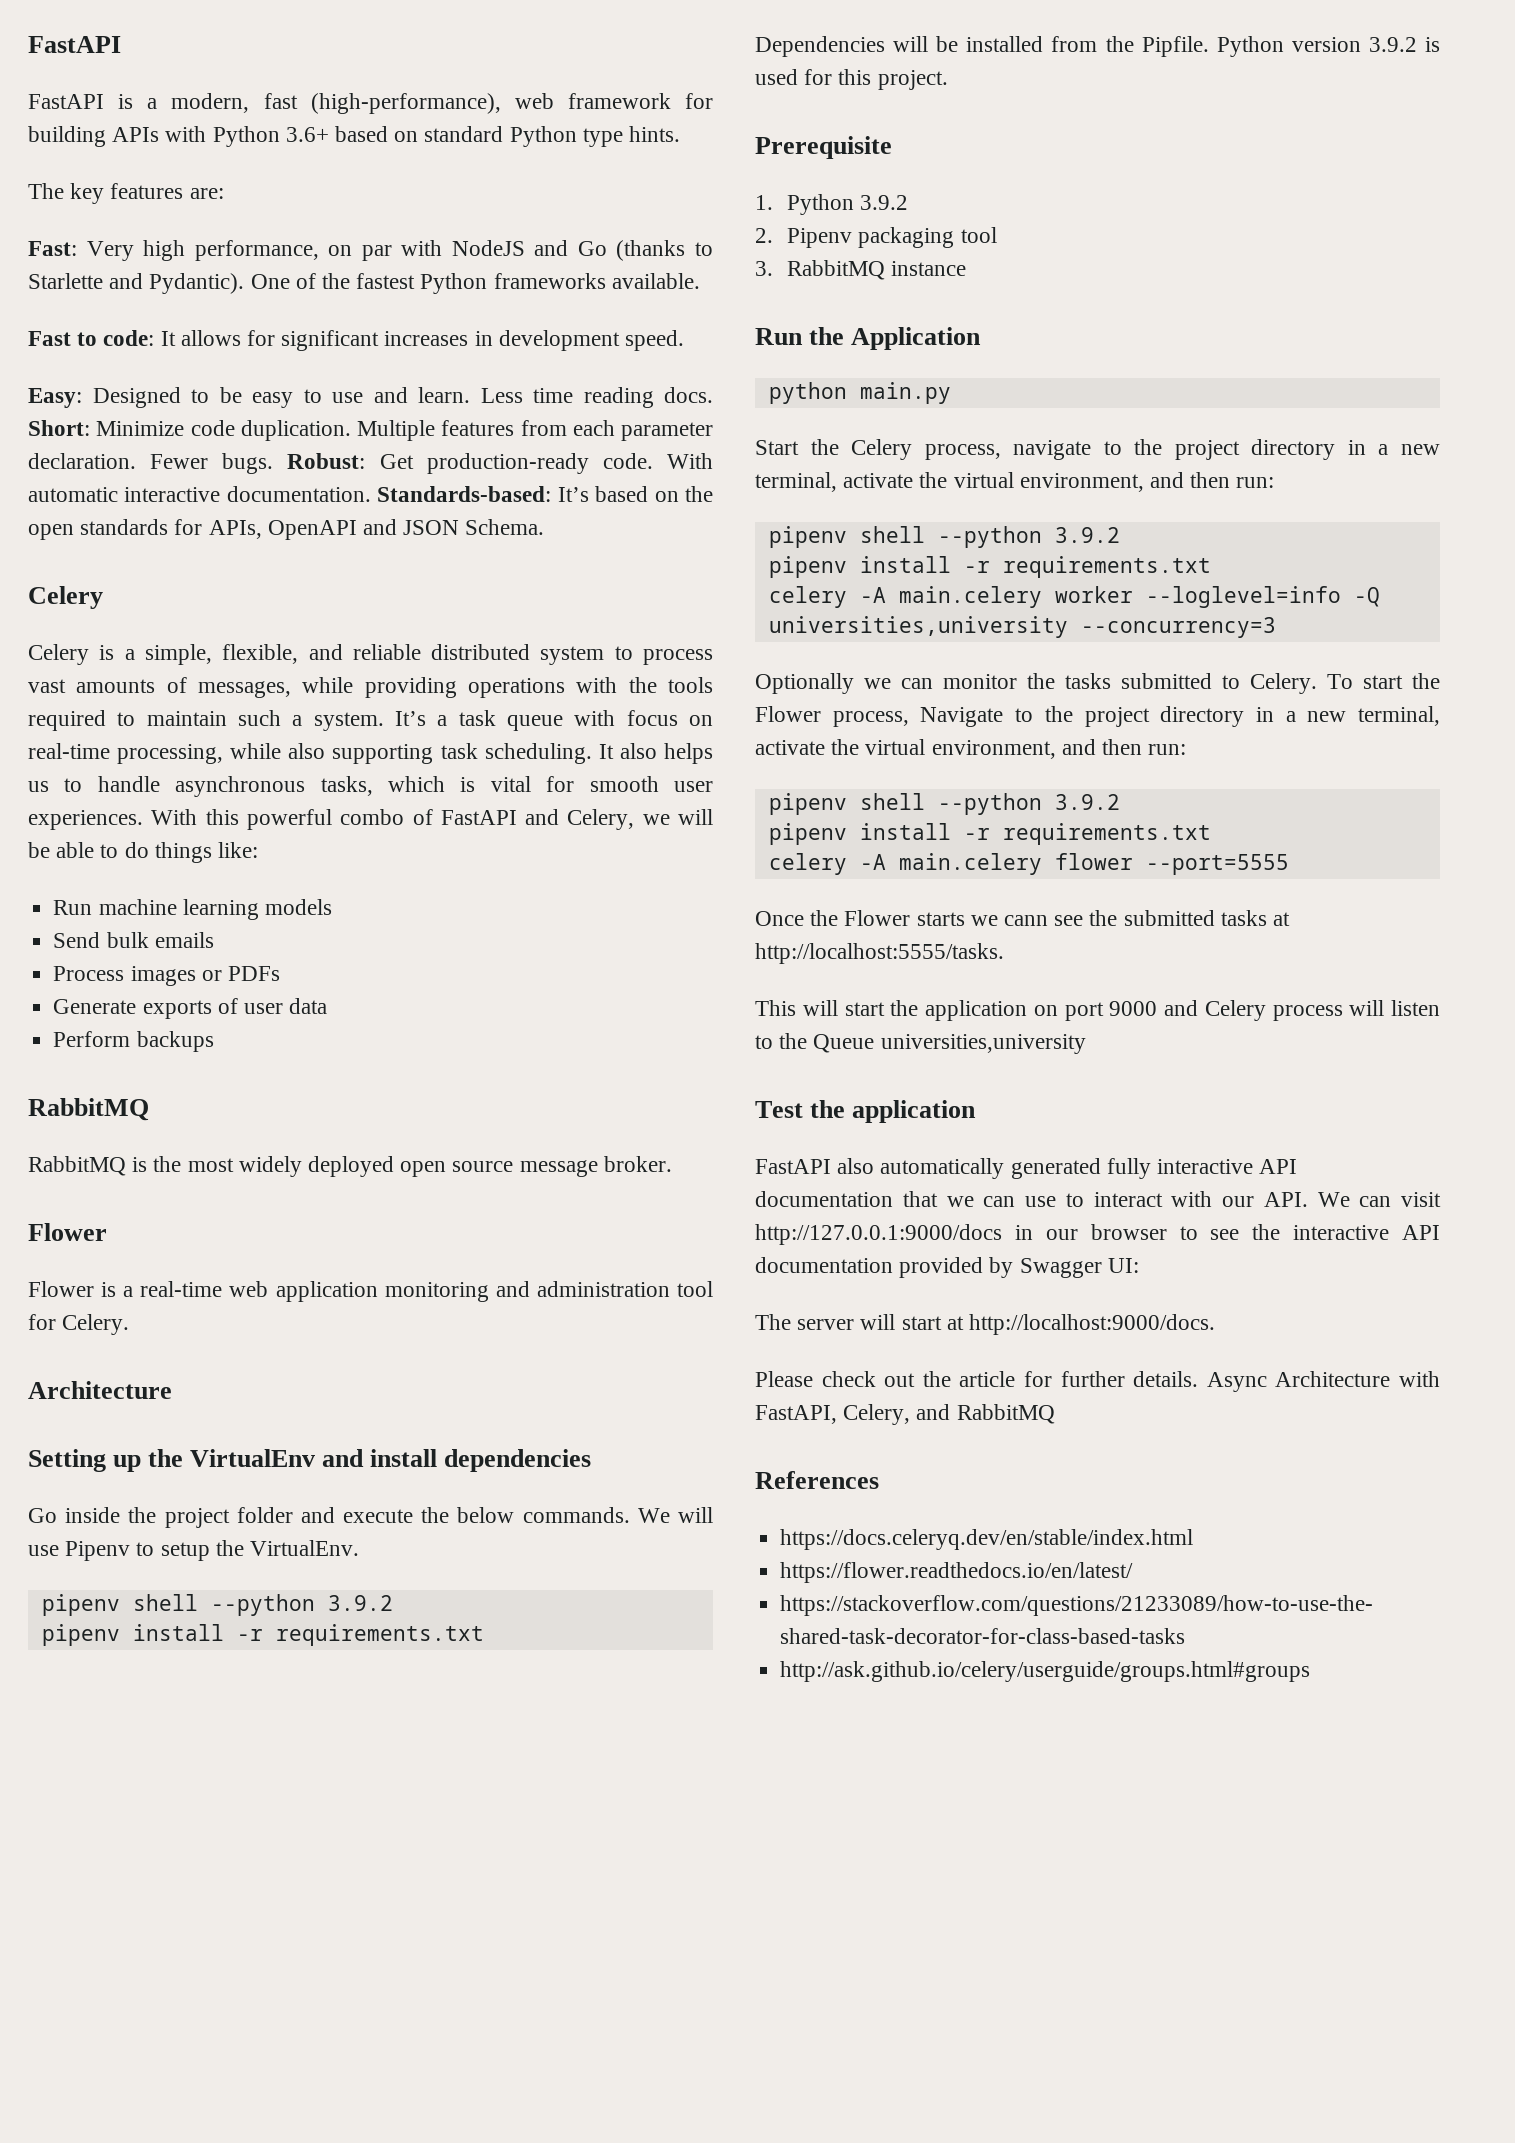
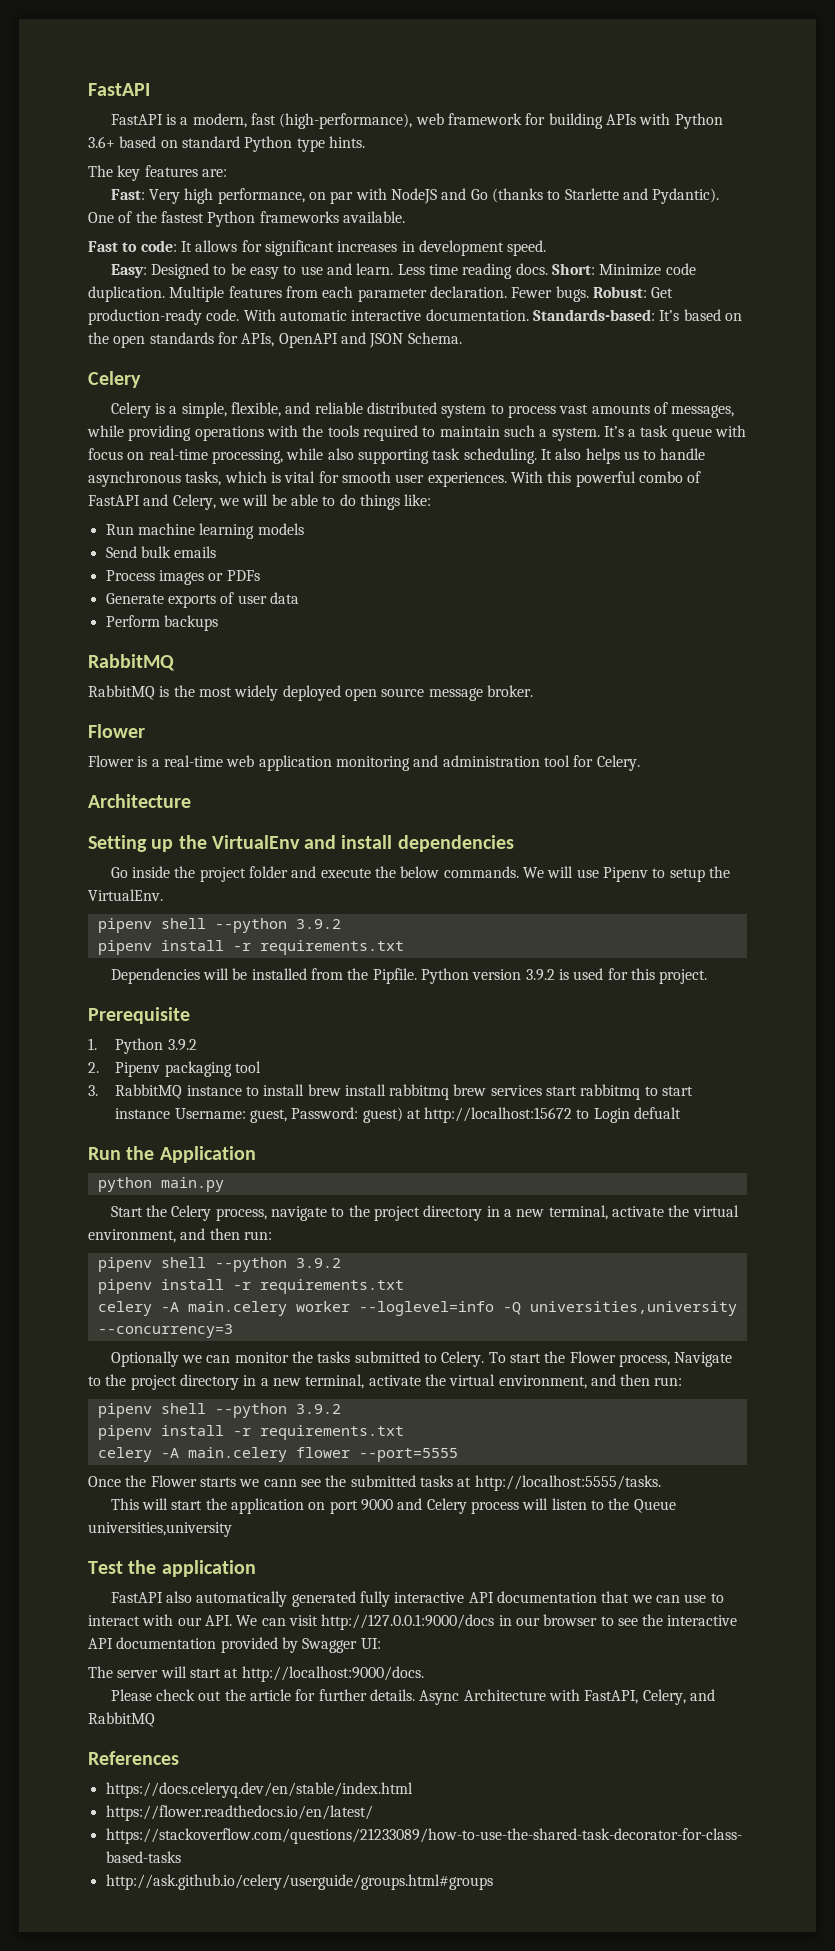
(967, 268) none -> [245,1084,694,1100] [115,1107,682,1123] to install brew install rabbitmq brew services start rabbitmq to start instance Username: guest, Password: guest) at http://localhost:15672 to Login defualt

